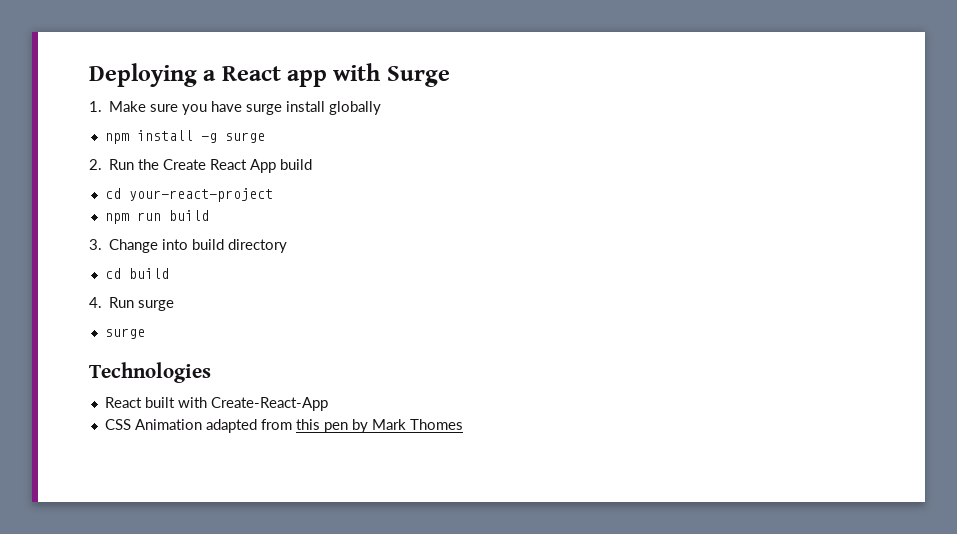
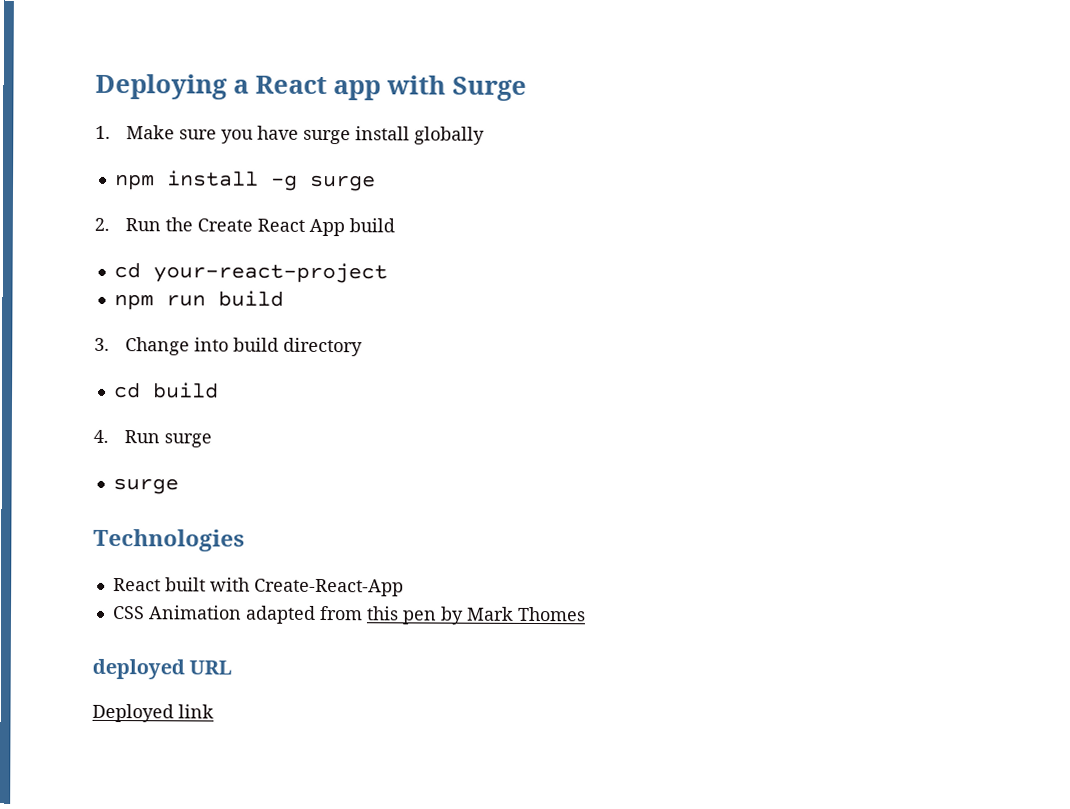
(463, 424) none -> [92,658,233,680] [92,703,214,723] // deployed URL // Deployed link

